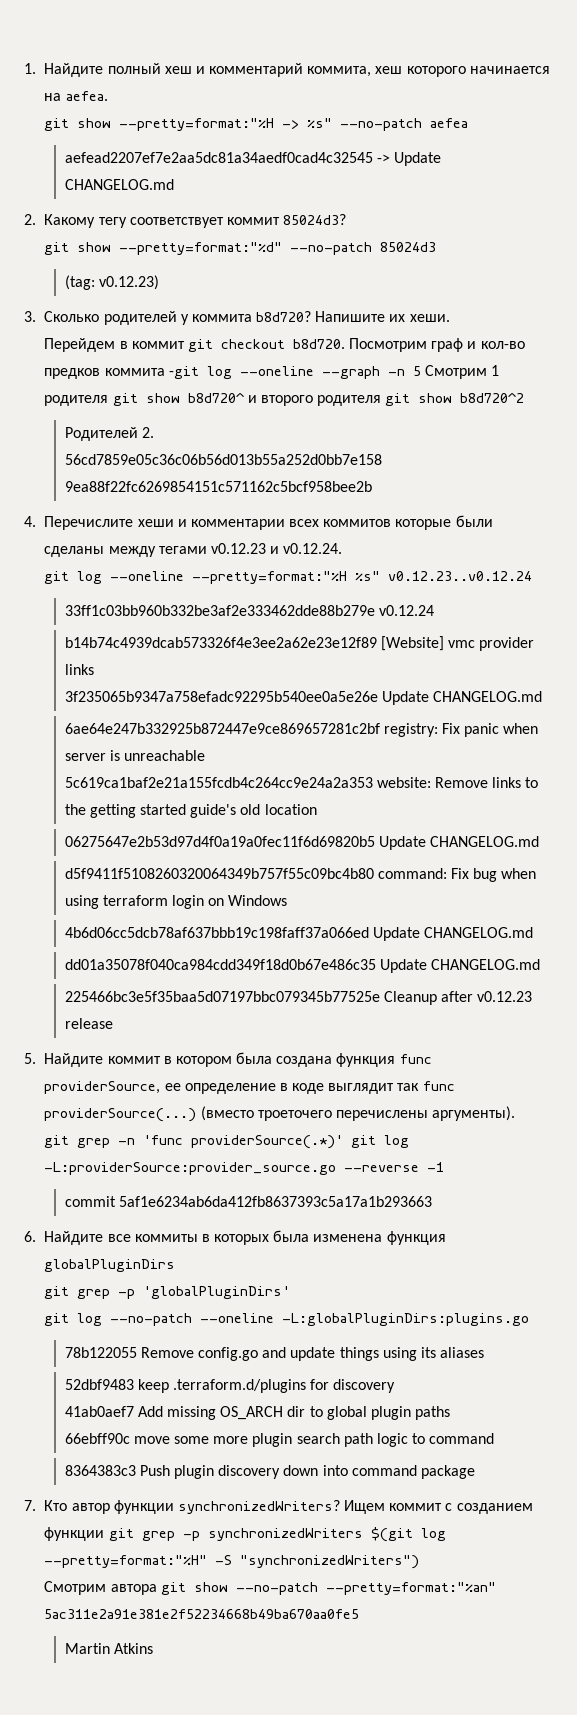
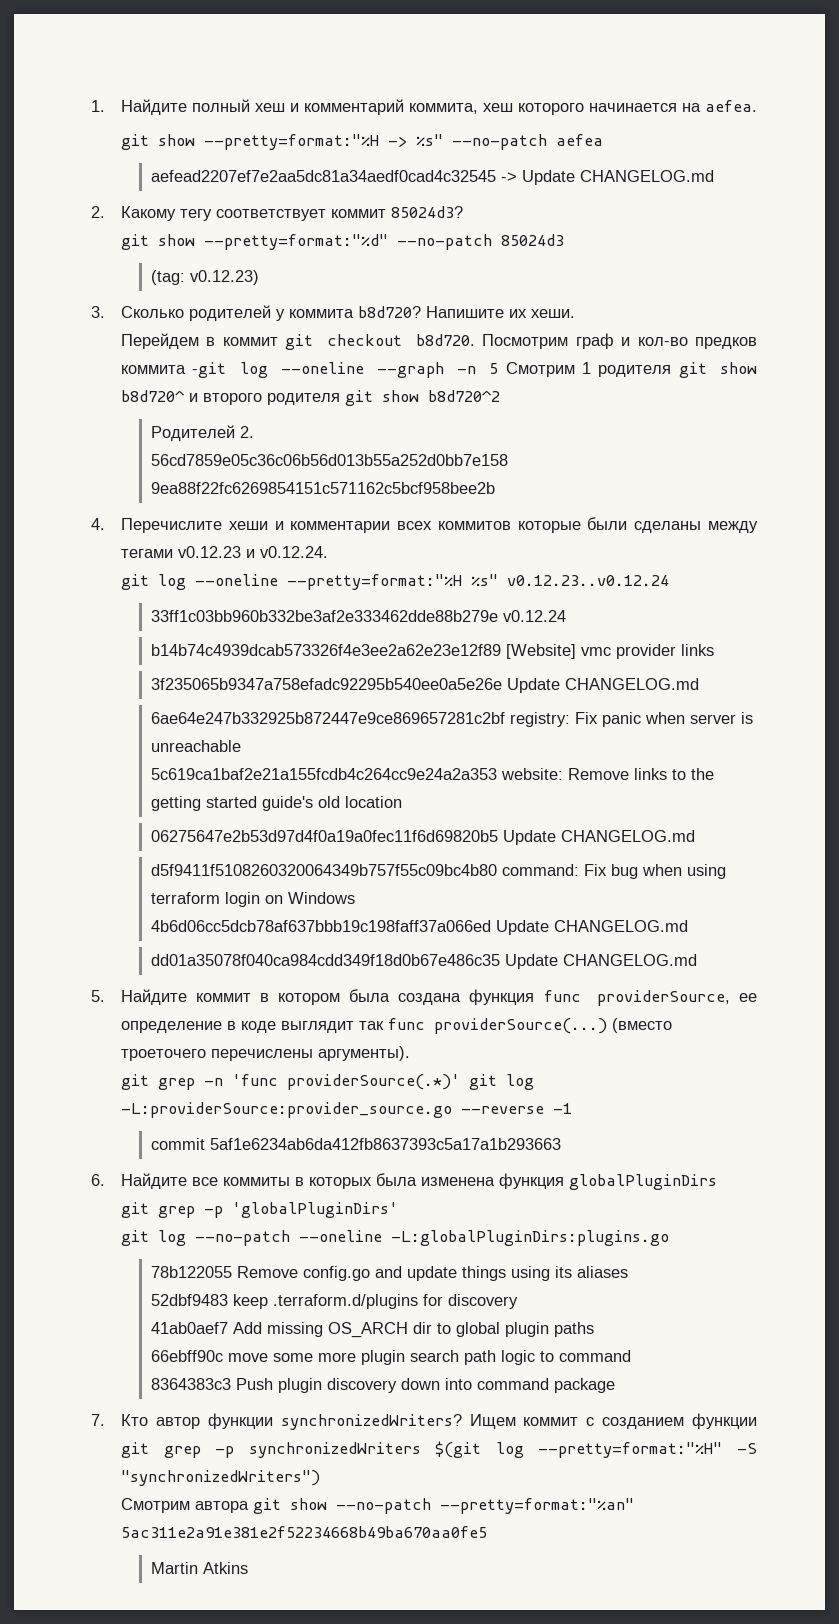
[64,991,533,1005] [64,1018,113,1029] // 225466bc3e5f35baa5d07197bbc079345b77525e Cleanup after v0.12.23 release -> (697, 960) none

